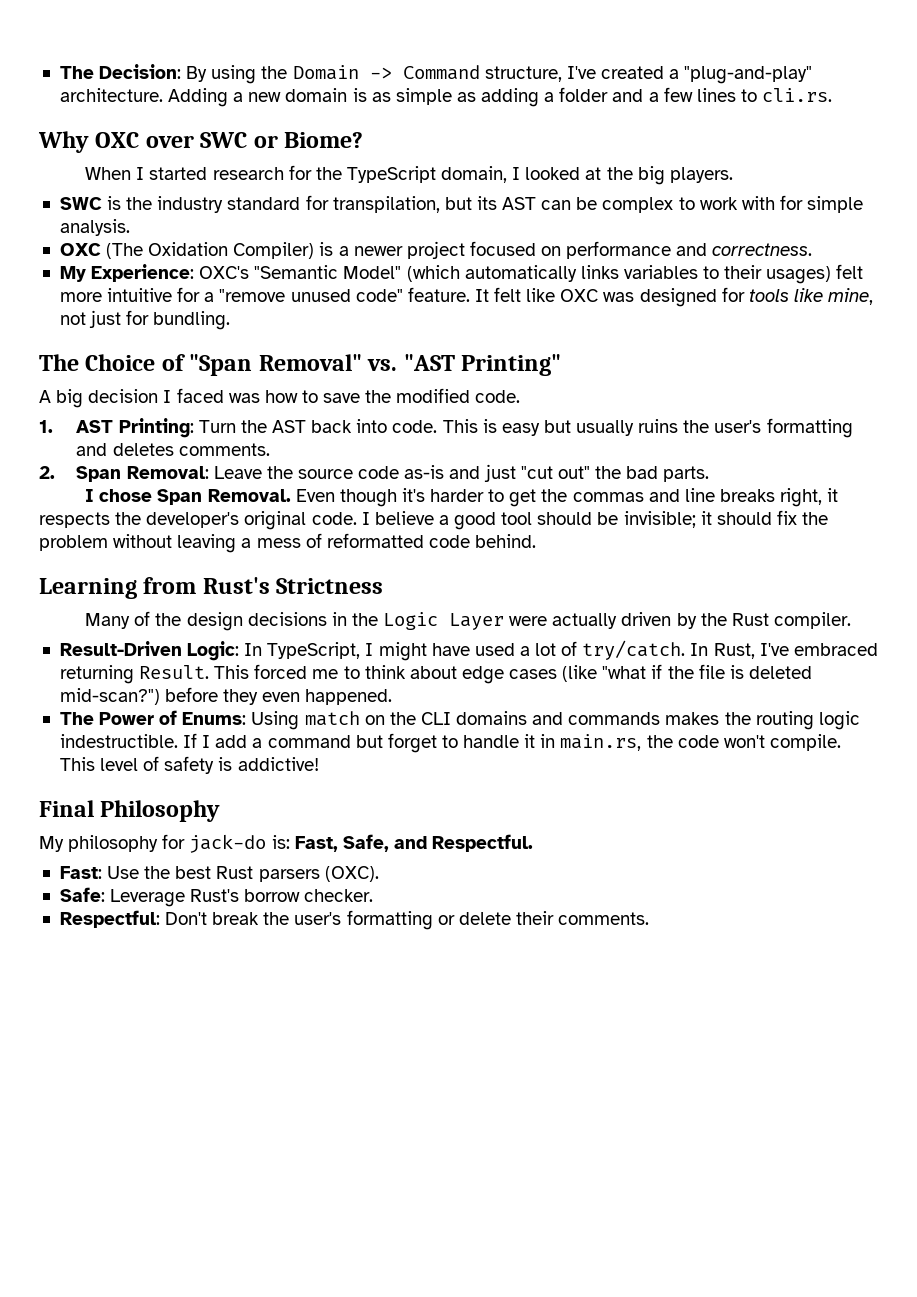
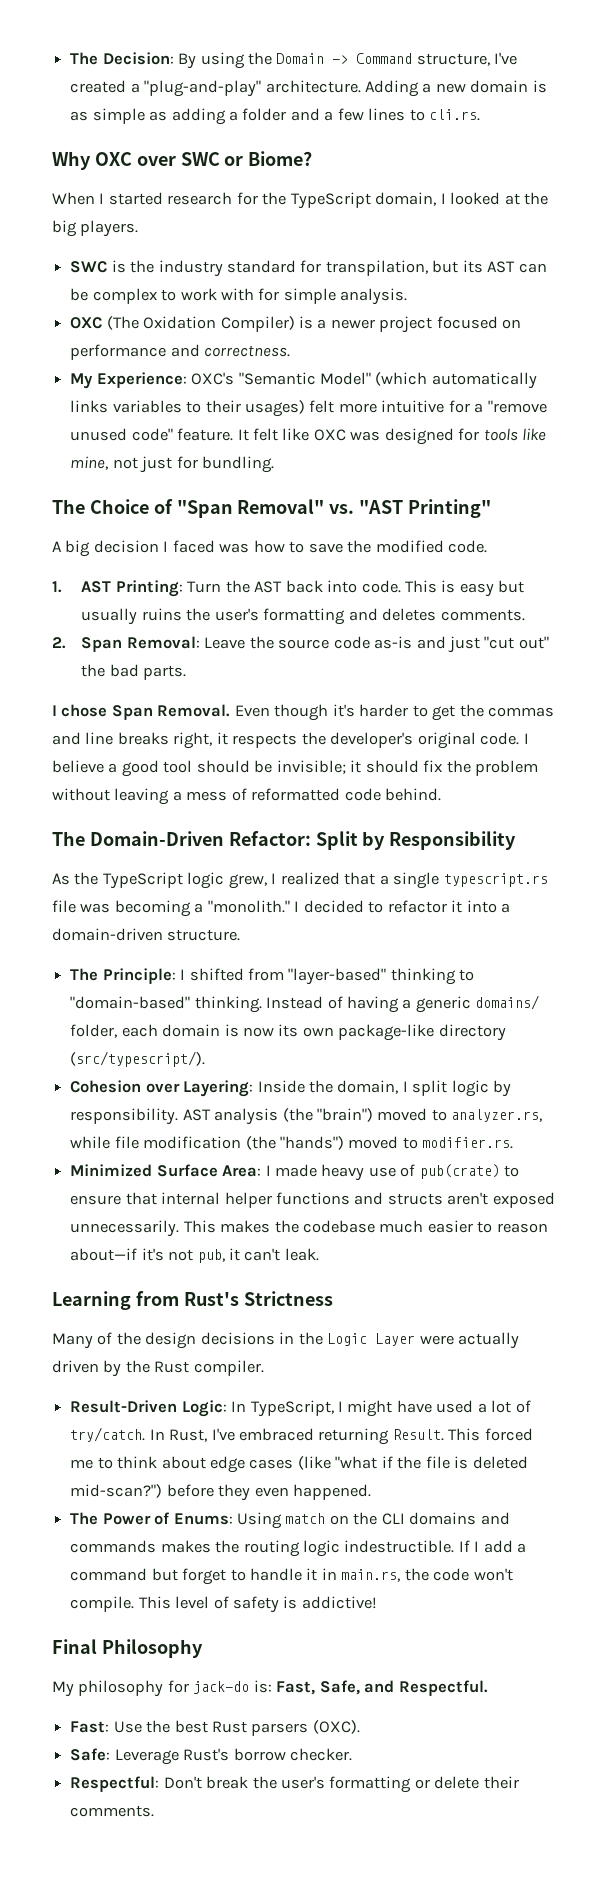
(537, 541) none -> [52,831,517,850] [52,872,548,889] [52,900,511,917] [52,928,241,941] [70,968,475,985] [70,995,540,1013] [70,1024,506,1041] [70,1051,206,1067] [70,1080,512,1097] [70,1108,543,1125] [70,1136,514,1150] [70,1164,520,1181] [70,1192,555,1208] [70,1220,548,1237] [70,1248,319,1263] // The Domain-Driven Refactor: Split by Responsibility // As the TypeScript logic grew, I realized that a single typescript.rs file was becoming a "monolith." I decided to refactor it into a domain-driven structure. // The Principle: I shifted from "layer-based" thinking to "domain-based" thinking. Instead of having a generic domains/ folder, each domain is now its own package-like directory (src/typescript/). // Cohesion over Layering: Inside the domain, I split logic by responsibility. AST analysis (the "brain") moved to analyzer.rs, while file modification (the "hands") moved to modifier.rs. // Minimized Surface Area: I made heavy use of pub(crate) to ensure that internal helper functions and structs aren't exposed unnecessarily. This makes the codebase much easier to reason about—if it's not pub, it can't leak.

